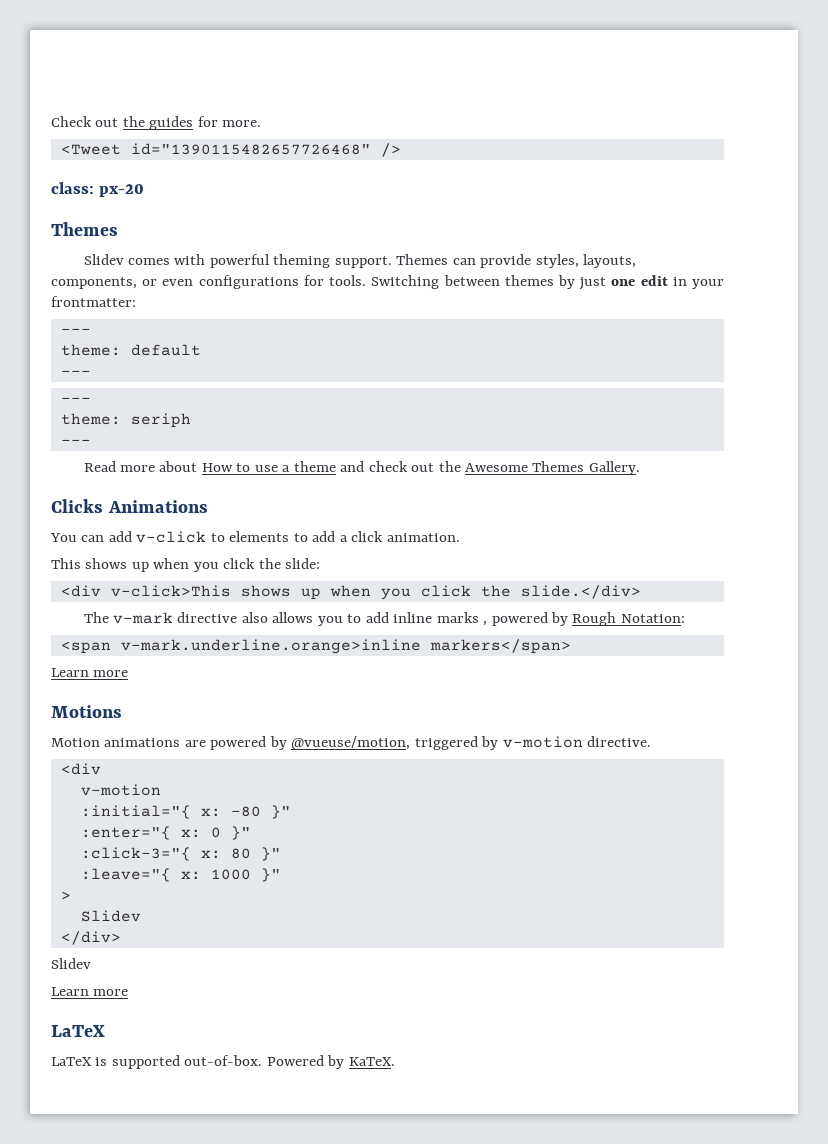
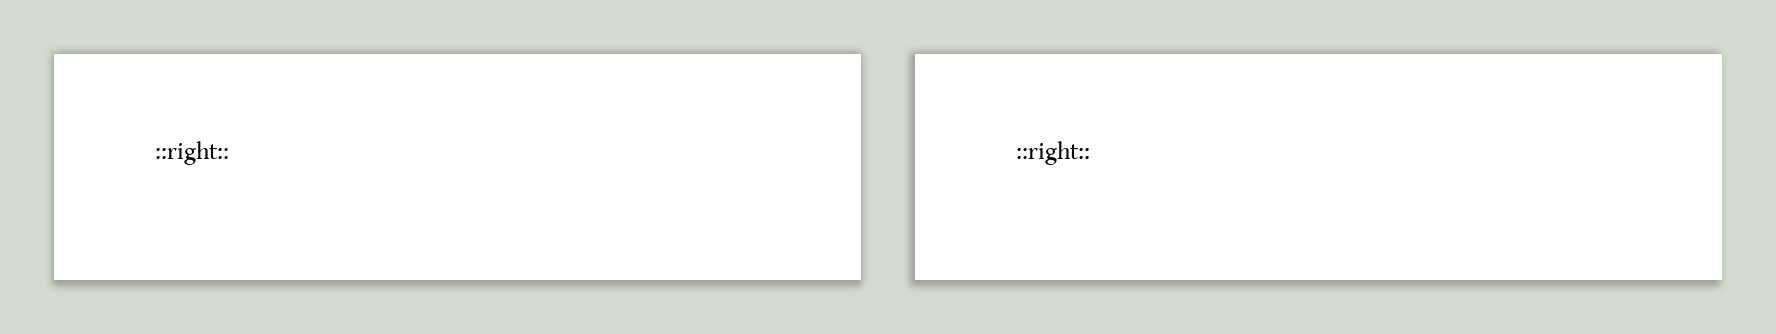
[51,116,262,130] [60,143,401,157] [51,182,145,197] [51,222,118,236] [83,254,637,268] [51,275,724,290] [51,296,136,307] [60,328,91,334] [60,344,201,356] [60,370,91,376] [60,397,91,403] [60,413,191,428] [60,439,91,445] [83,461,640,475] [51,499,208,513] [50,531,460,543] [51,558,321,572] [60,585,641,600] [83,612,685,626] [60,639,571,654] [51,668,129,677] [51,705,122,718] [51,736,652,750] [60,763,101,775] [80,784,161,796] [80,805,291,819] [80,826,251,840] [80,847,281,861] [80,868,281,882] [60,891,71,900] [80,910,141,922] [60,931,121,945] [51,958,91,969] [51,987,129,996] [51,1025,105,1037] [51,1055,395,1069] Check out the guides for more. // <Tweet id="1390115482657726468" /> // class: px-20 // Themes // Slidev comes with powerful theming support. Themes can provide styles, layouts, components, or even configurations for tools. Switching between themes by just one edit in your frontmatter: // --- // theme: default // --- // --- // theme: seriph // --- // Read more about How to use a theme and check out the Awesome Themes Gallery. // Clicks Animations // You can add v-click to elements to add a click animation. // This shows up when you click the slide: // <div v-click>This shows up when you click the slide.</div> // The v-mark directive also allows you to add inline marks , powered by Rough Notation: // <span v-mark.underline.orange>inline markers</span> // Learn more // Motions // Motion animations are powered by @vueuse/motion, triggered by v-motion directive. // <div // v-motion // :initial="{ x: -80 }" // :enter="{ x: 0 }" // :click-3="{ x: 80 }" // :leave="{ x: 1000 }" // > // Slidev // </div> // Slidev // Learn more // LaTeX // LaTeX is supported out-of-box. Powered by KaTeX. -> [155,141,229,165] [1016,141,1090,165] ::right:: // ::right::

